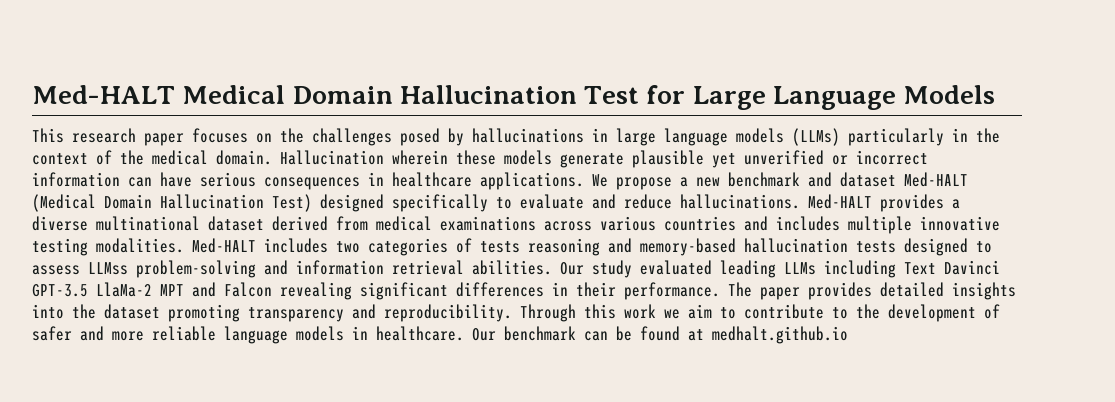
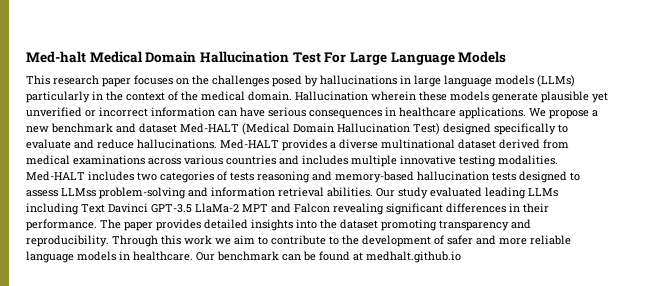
[32,85,175,104] Med-HALT -> [26,51,86,63] Med-halt
[646,85,686,104] for -> [324,52,347,63] For

